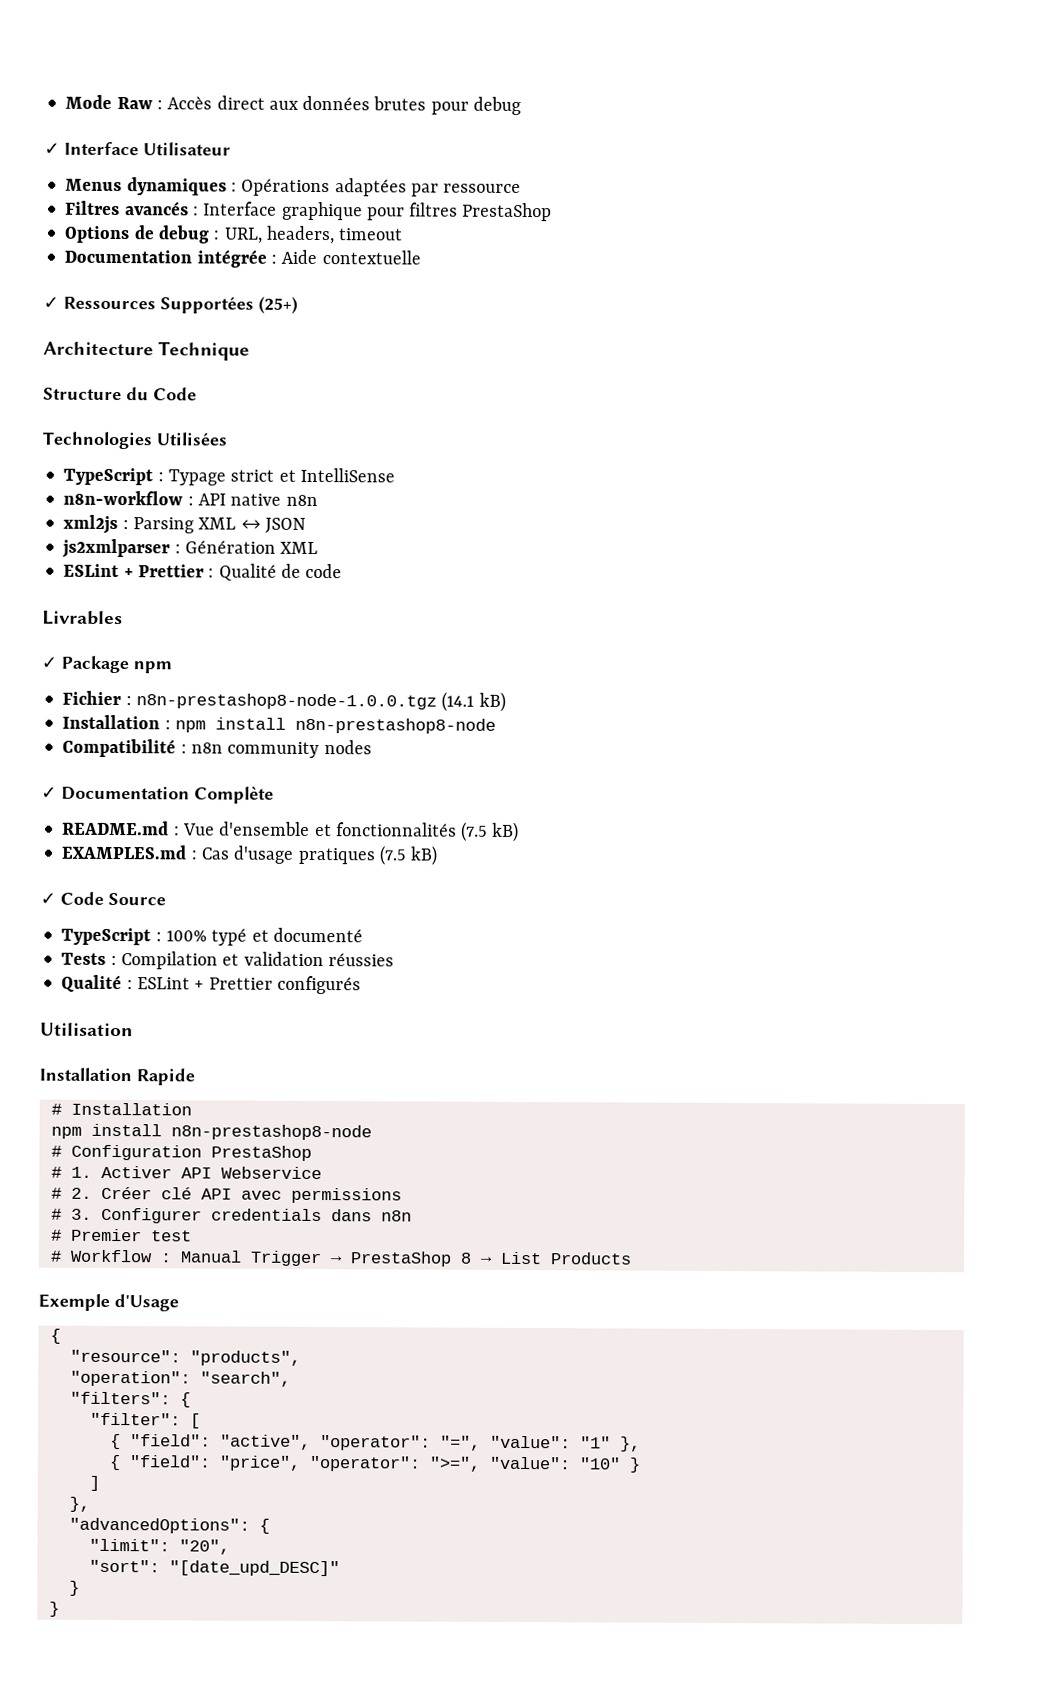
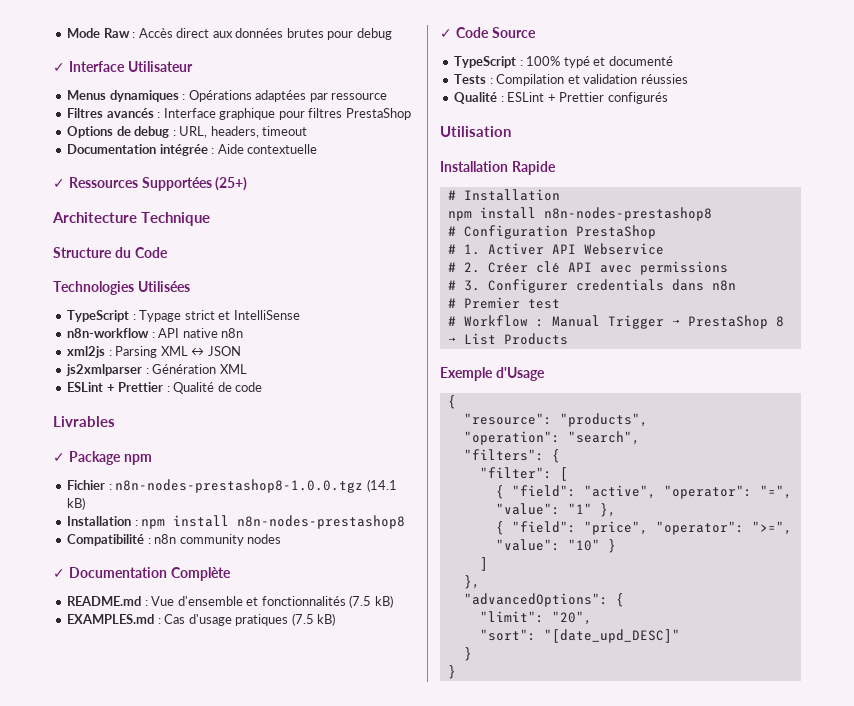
[135,693,437,710] n8n-prestashop8-node-1.0.0.tgz -> [115,479,364,493] n8n-nodes-prestashop8-1.0.0.tgz
[294,717,496,734] n8n-prestashop8-node -> [237,515,406,529] n8n-nodes-prestashop8
[170,1124,372,1141] n8n-prestashop8-node -> [543,207,712,221] n8n-nodes-prestashop8

